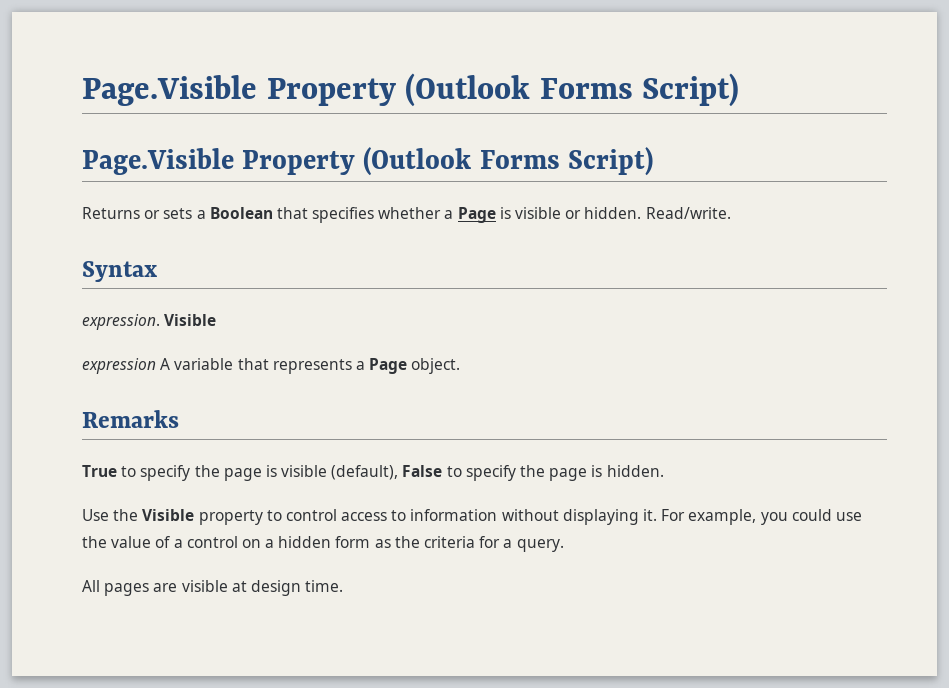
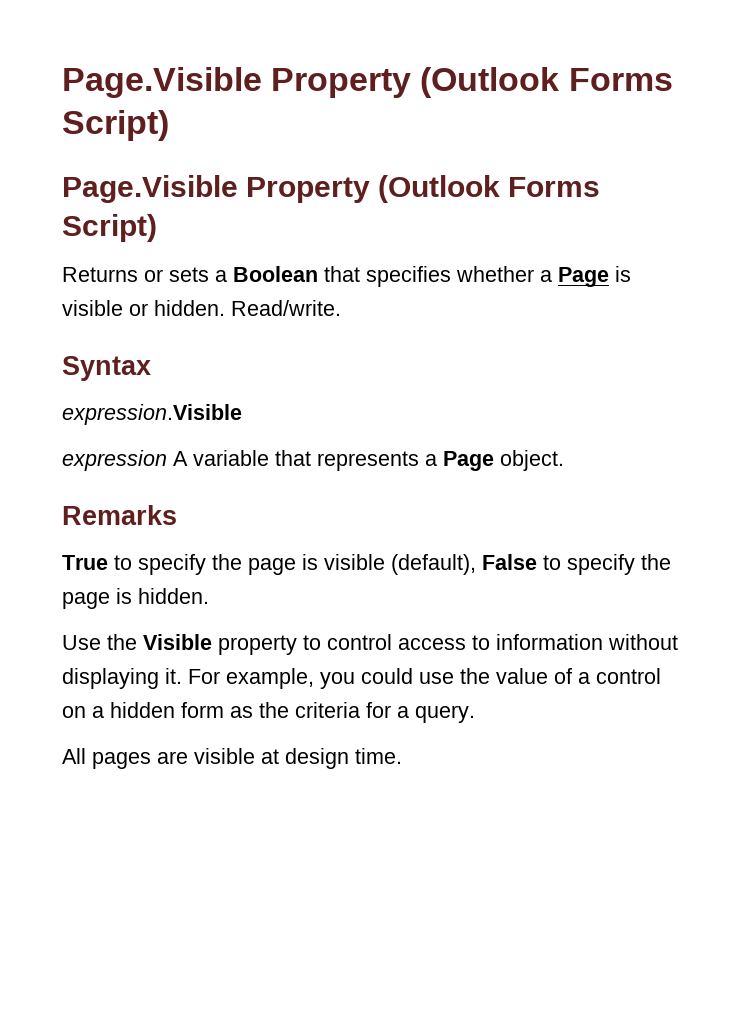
[82,314,217,330] expression. Visible -> [62,404,242,425] expression.Visible

